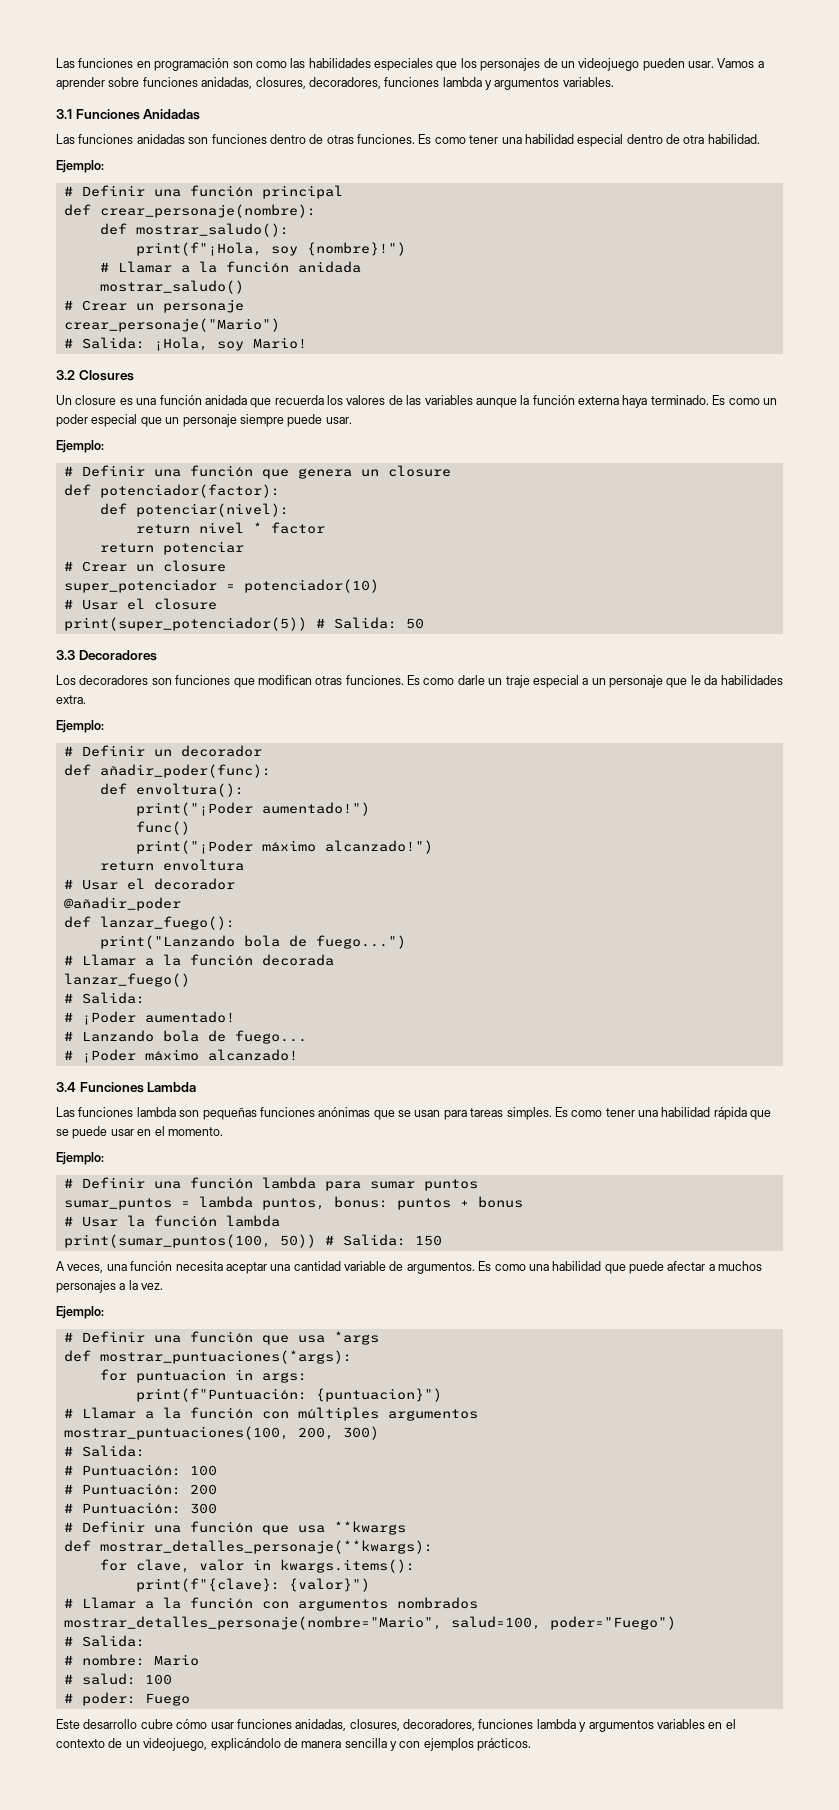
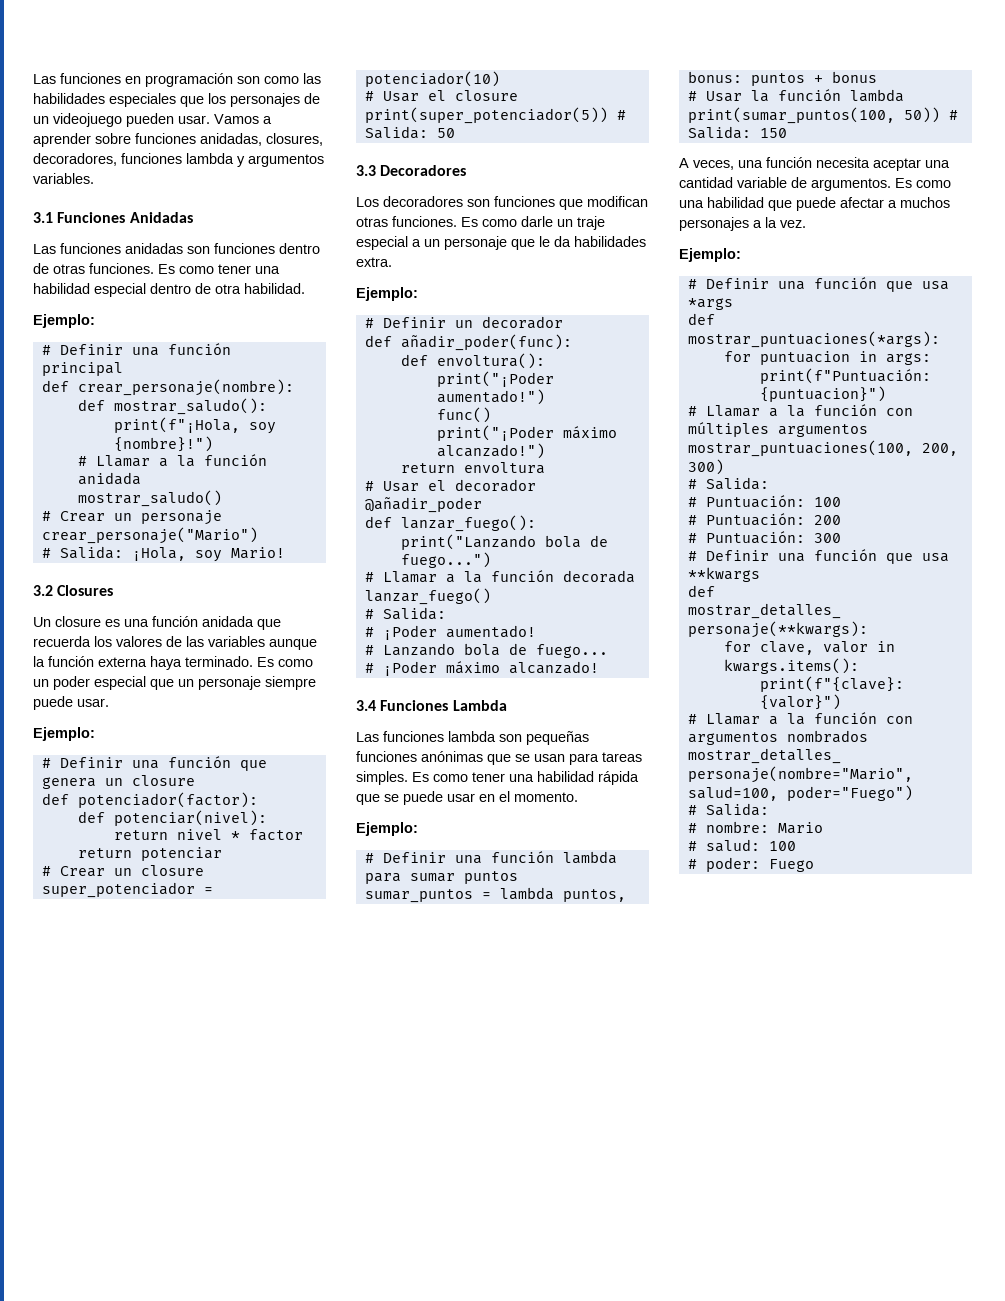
[56,1719,736,1732] [56,1738,532,1751] // Este desarrollo cubre cómo usar funciones anidadas, closures, decoradores, funciones lambda y argumentos variables en el contexto de un videojuego, explicándolo de manera sencilla y con ejemplos prácticos. -> (814, 865) none

